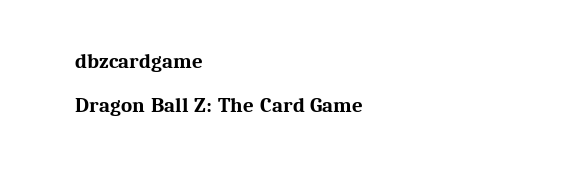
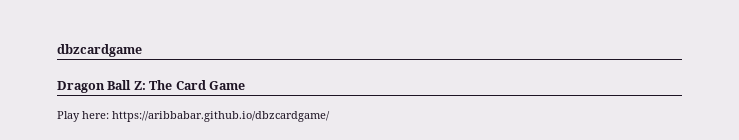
(364, 105) none -> [57,111,330,122] // Play here: https://aribbabar.github.io/dbzcardgame/

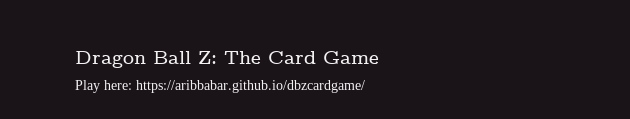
[57,44,142,57] dbzcardgame // -> (75, 59) none

